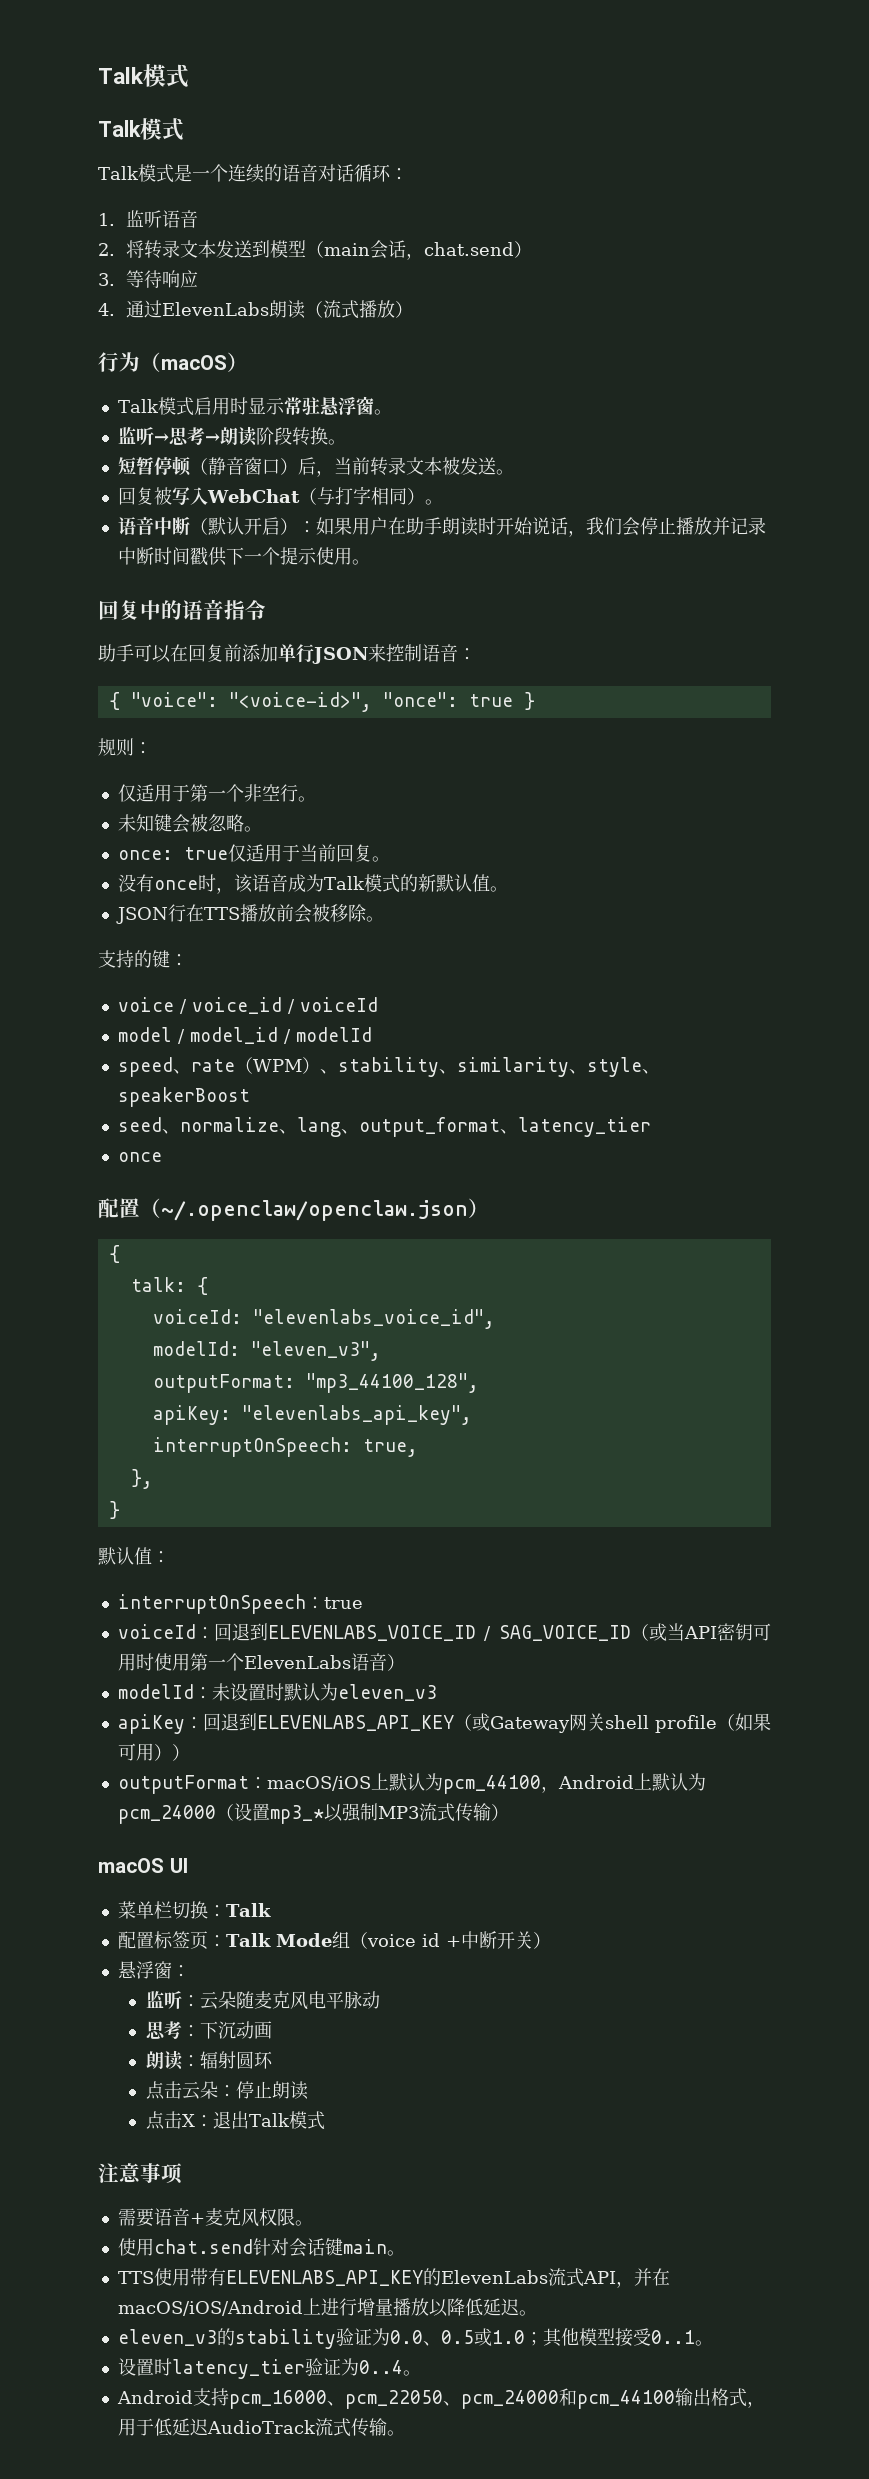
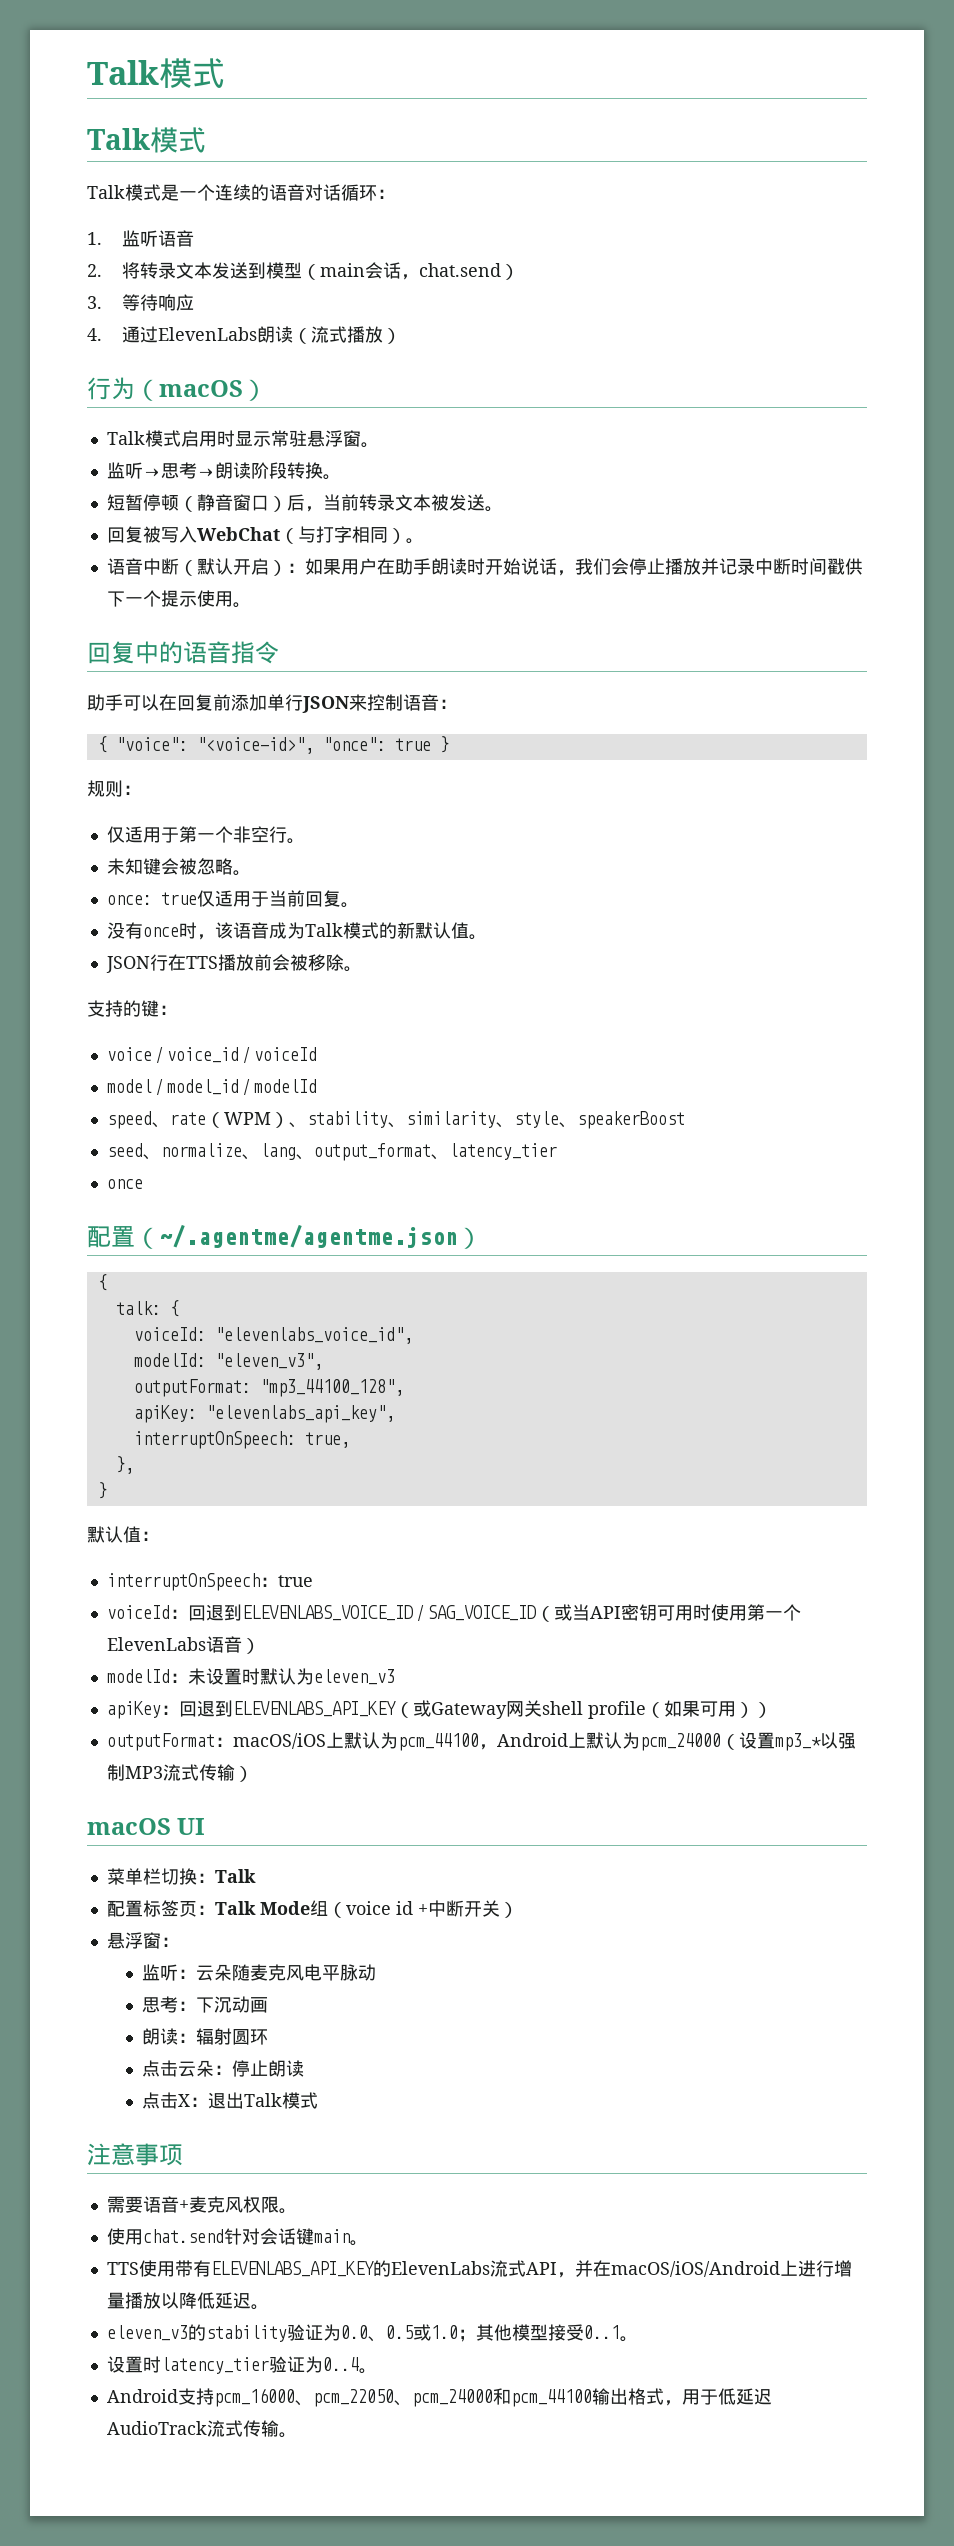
[161,1200,468,1221] ~/.openclaw/openclaw.json -> [159,1224,458,1248] ~/.agentme/agentme.json

